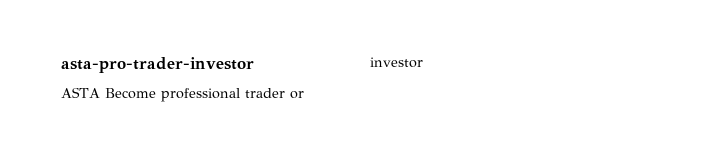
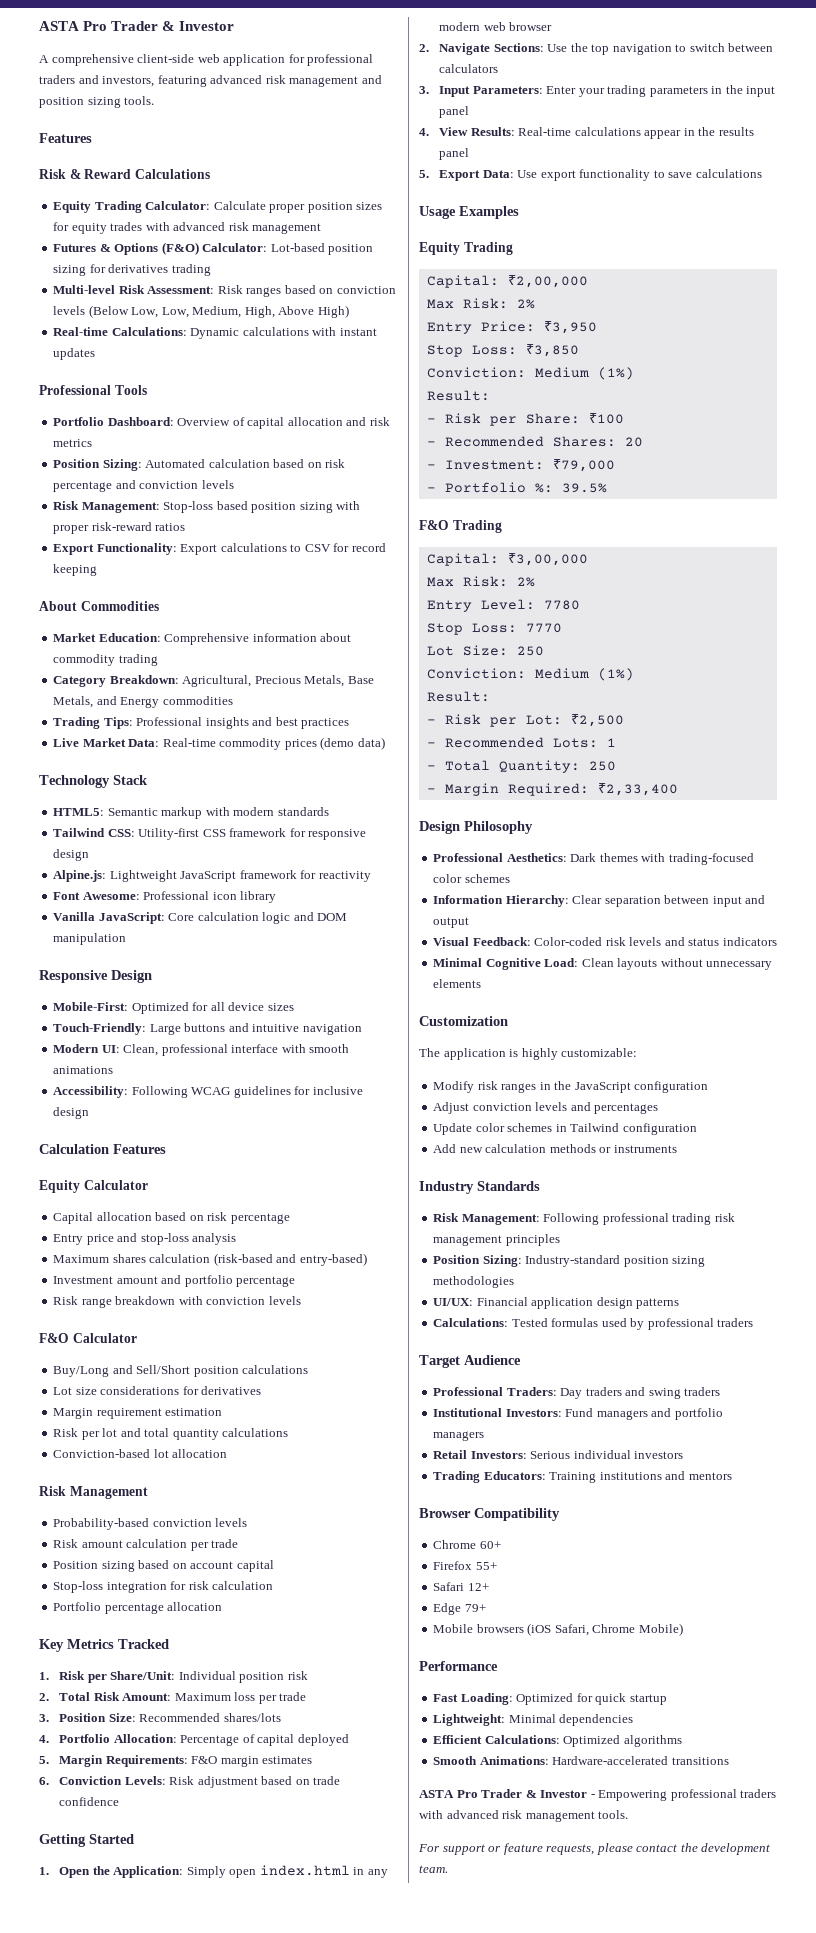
[61,57,254,73] [61,87,304,102] [370,57,423,68] asta-pro-trader-investor // ASTA Become professional trader or investor -> [39,21,235,31] [39,54,374,66] [39,75,382,87] [39,96,155,108] [39,133,92,143] [39,169,210,179] [53,201,383,213] [53,222,322,234] [53,242,374,255] [53,264,211,276] [53,285,396,297] [53,305,349,318] [53,327,377,339] [53,348,96,360] [39,385,147,395] [53,417,390,429] [53,439,93,447] [53,459,346,471] [53,480,234,492] [53,501,361,513] [53,522,186,534] [53,543,386,555] [53,564,98,576] [39,601,159,611] [53,633,352,645] [53,654,158,666] [53,675,374,687] [53,696,233,708] [53,717,350,729] [53,737,385,750] [39,775,148,788] [53,807,329,819] [53,828,367,840] [53,849,90,861] [53,870,371,882] [53,891,277,903] [53,912,348,924] [53,933,127,945] [39,970,152,983] [53,1002,294,1014] [53,1023,362,1035] [53,1044,350,1056] [53,1066,114,1074] [53,1086,363,1098] [53,1107,90,1119] [39,1144,166,1154] [39,1180,148,1193] [53,1212,290,1224] [53,1233,237,1245] [53,1253,367,1266] [53,1275,296,1287] [53,1296,301,1308] [39,1333,137,1343] [53,1365,309,1377] [53,1386,262,1395] [53,1408,223,1419] [53,1428,289,1440] [53,1449,228,1458] [39,1486,148,1499] [53,1518,248,1530] [53,1539,239,1551] [53,1560,274,1572] [53,1581,274,1593] [53,1602,223,1614] [39,1639,169,1652] [39,1671,308,1683] [39,1692,307,1704] [39,1713,281,1722] [39,1734,349,1746] [39,1755,313,1767] [39,1776,341,1788] [59,1797,120,1806] [39,1834,134,1847] [39,1865,388,1878] [439,22,553,31] [419,43,774,55] [439,64,499,73] [419,85,776,97] [439,106,470,118] [419,127,754,139] [439,148,470,160] [419,169,762,181] [419,206,519,219] [419,242,513,255] [426,275,588,288] [426,298,535,309] [426,321,597,334] [426,344,579,357] [426,367,634,380] [426,390,490,401] [426,413,624,426] [426,436,643,447] [426,459,615,472] [426,482,607,493] [419,520,502,533] [426,553,588,566] [426,576,535,587] [426,599,580,612] [426,623,562,635] [426,645,544,656] [426,668,634,681] [426,691,490,702] [426,714,624,727] [426,737,616,748] [426,760,616,773] [426,783,678,796] [419,821,533,834] [433,853,754,865] [433,874,510,883] [433,895,766,907] [433,917,470,928] [433,937,777,946] [433,958,773,970] [433,979,482,988] [419,1016,508,1026] [419,1048,638,1060] [433,1081,709,1093] [433,1102,659,1114] [433,1123,697,1135] [433,1144,677,1153] [419,1181,540,1194] [433,1213,735,1225] [433,1234,560,1246] [433,1255,706,1267] [433,1276,515,1288] [433,1297,680,1309] [433,1318,754,1330] [419,1355,521,1368] [433,1387,721,1399] [433,1408,723,1420] [433,1431,485,1441] [433,1450,684,1459] [433,1471,732,1483] [419,1508,560,1521] [433,1540,501,1549] [433,1561,497,1570] [433,1582,489,1591] [433,1603,486,1615] [433,1623,683,1636] [419,1661,498,1671] [433,1693,667,1705] [433,1714,634,1726] [433,1735,682,1747] [433,1756,729,1765] [419,1789,777,1801] [419,1810,629,1822] [418,1843,771,1855] [419,1865,448,1873] ASTA Pro Trader & Investor // A comprehensive client-side web application for professional traders and investors, featuring advanced risk management and position sizing tools. // Features // Risk & Reward Calculations // Equity Trading Calculator: Calculate proper position sizes for equity trades with advanced risk management // Futures & Options (F&O) Calculator: Lot-based position sizing for derivatives trading // Multi-level Risk Assessment: Risk ranges based on conviction levels (Below Low, Low, Medium, High, Above High) // Real-time Calculations: Dynamic calculations with instant updates // Professional Tools // Portfolio Dashboard: Overview of capital allocation and risk metrics // Position Sizing: Automated calculation based on risk percentage and conviction levels // Risk Management: Stop-loss based position sizing with proper risk-reward ratios // Export Functionality: Export calculations to CSV for record keeping // About Commodities // Market Education: Comprehensive information about commodity trading // Category Breakdown: Agricultural, Precious Metals, Base Metals, and Energy commodities // Trading Tips: Professional insights and best practices // Live Market Data: Real-time commodity prices (demo data) // Technology Stack // HTML5: Semantic markup with modern standards // Tailwind CSS: Utility-first CSS framework for responsive design // Alpine.js: Lightweight JavaScript framework for reactivity // Font Awesome: Professional icon library // Vanilla JavaScript: Core calculation logic and DOM manipulation // Responsive Design // Mobile-First: Optimized for all device sizes // Touch-Friendly: Large buttons and intuitive navigation // Modern UI: Clean, professional interface with smooth animations // Accessibility: Following WCAG guidelines for inclusive design // Calculation Features // Equity Calculator // Capital allocation based on risk percentage // Entry price and stop-loss analysis // Maximum shares calculation (risk-based and entry-based) // Investment amount and portfolio percentage // Risk range breakdown with conviction levels // F&O Calculator // Buy/Long and Sell/Short position calculations // Lot size considerations for derivatives // Margin requirement estimation // Risk per lot and total quantity calculations // Conviction-based lot allocation // Risk Management // Probability-based conviction levels // Risk amount calculation per trade // Position sizing based on account capital // Stop-loss integration for risk calculation // Portfolio percentage allocation // Key Metrics Tracked // 1. Risk per Share/Unit: Individual position risk // 2. Total Risk Amount: Maximum loss per trade // 3. Position Size: Recommended shares/lots // 4. Portfolio Allocation: Percentage of capital deployed // 5. Margin Requirements: F&O margin estimates // 6. Conviction Levels: Risk adjustment based on trade confidence // Getting Started // 1. Open the Application: Simply open index.html in any modern web browser // 2. Navigate Sections: Use the top navigation to switch between calculators // 3. Input Parameters: Enter your trading parameters in the input panel // 4. View Results: Real-time calculations appear in the results panel // 5. Export Data: Use export functionality to save calculations // Usage Examples // Equity Trading // Capital: ₹2,00,000 // Max Risk: 2% // Entry Price: ₹3,950 // Stop Loss: ₹3,850 // Conviction: Medium (1%) // Result: // - Risk per Share: ₹100 // - Recommended Shares: 20 // - Investment: ₹79,000 // - Portfolio %: 39.5% // F&O Trading // Capital: ₹3,00,000 // Max Risk: 2% // Entry Level: 7780 // Stop Loss: 7770 // Lot Size: 250 // Conviction: Medium (1%) // Result: // - Risk per Lot: ₹2,500 // - Recommended Lots: 1 // - Total Quantity: 250 // - Margin Required: ₹2,33,400 // Design Philosophy // Professional Aesthetics: Dark themes with trading-focused color schemes // Information Hierarchy: Clear separation between input and output // Visual Feedback: Color-coded risk levels and status indicators // Minimal Cognitive Load: Clean layouts without unnecessary elements // Customization // The application is highly customizable: // Modify risk ranges in the JavaScript configuration // Adjust conviction levels and percentages // Update color schemes in Tailwind configuration // Add new calculation methods or instruments // Industry Standards // Risk Management: Following professional trading risk management principles // Position Sizing: Industry-standard position sizing methodologies // UI/UX: Financial application design patterns // Calculations: Tested formulas used by professional traders // Target Audience // Professional Traders: Day traders and swing traders // Institutional Investors: Fund managers and portfolio managers // Retail Investors: Serious individual investors // Trading Educators: Training institutions and mentors // Browser Compatibility // Chrome 60+ // Firefox 55+ // Safari 12+ // Edge 79+ // Mobile browsers (iOS Safari, Chrome Mobile) // Performance // Fast Loading: Optimized for quick startup // Lightweight: Minimal dependencies // Efficient Calculations: Optimized algorithms // Smooth Animations: Hardware-accelerated transitions // ASTA Pro Trader & Investor - Empowering professional traders with advanced risk management tools. // For support or feature requests, please contact the development team.

